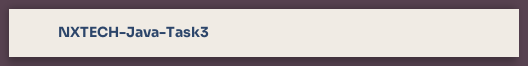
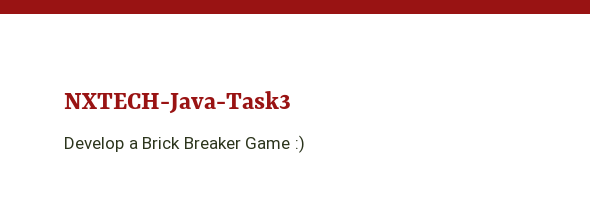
(209, 32) none -> [64,135,305,153] // Develop a Brick Breaker Game :)

